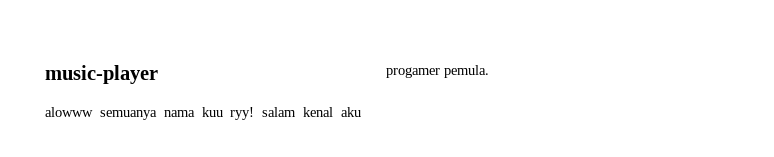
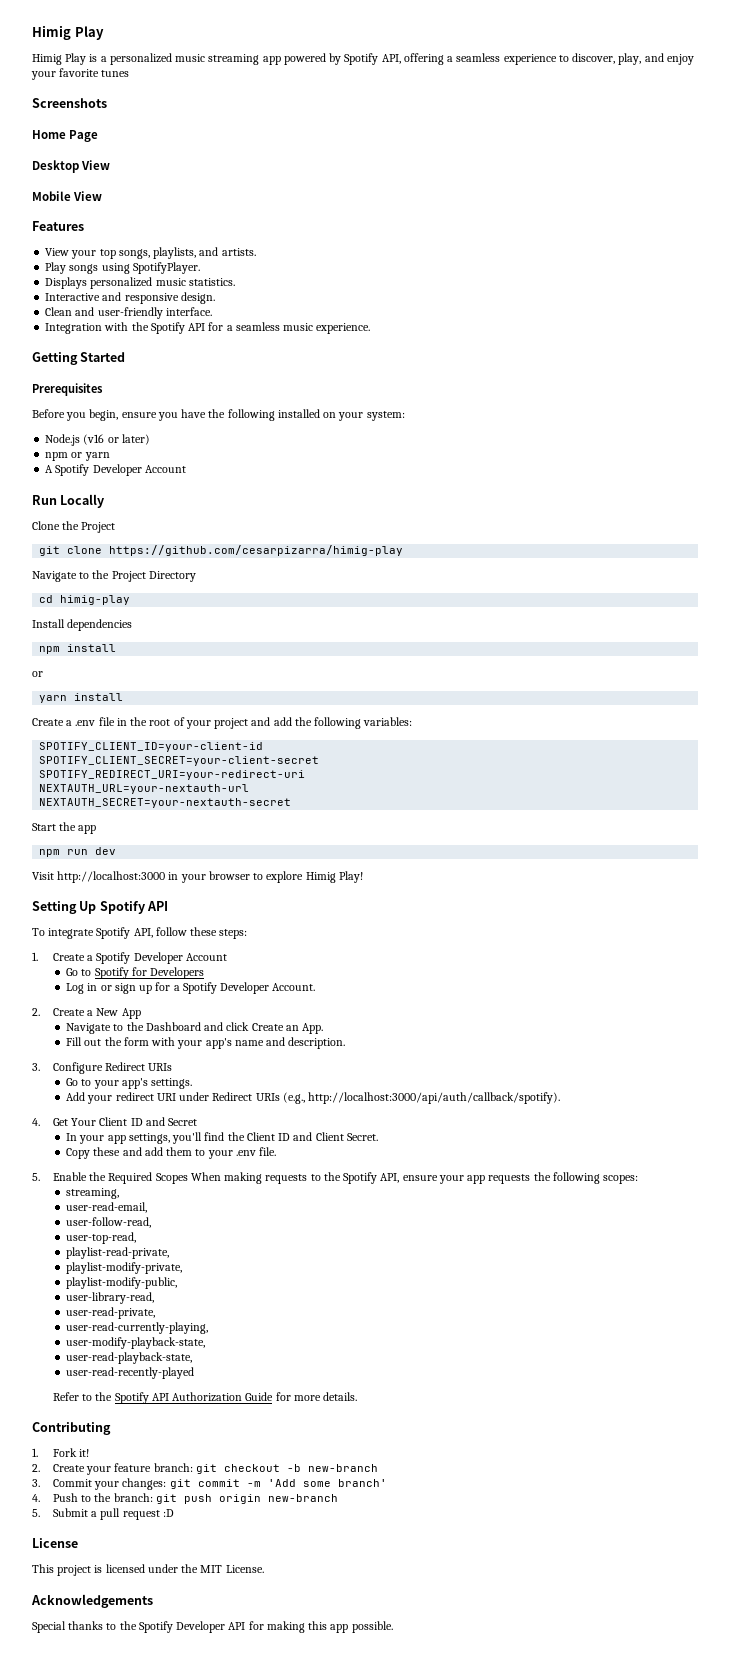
[45,65,158,84] [45,107,361,120] [386,65,489,78] music-player // alowww semuanya nama kuu ryy! salam kenal aku progamer pemula. -> [32,25,104,40] [32,53,694,65] [31,68,130,80] [32,98,107,108] [32,130,99,142] [32,160,111,173] [32,191,103,201] [32,221,84,231] [45,247,256,259] [45,262,200,274] [45,277,235,289] [45,292,215,304] [45,307,212,319] [45,322,371,334] [32,352,126,365] [32,383,103,396] [32,409,405,421] [45,434,150,446] [45,452,110,461] [45,464,186,476] [32,494,105,508] [32,521,116,533] [39,545,404,556] [32,570,196,582] [39,595,131,605] [32,619,133,631] [39,644,117,654] [32,671,43,677] [39,693,124,703] [32,717,413,729] [39,742,264,752] [39,756,320,766] [39,770,306,780] [39,784,250,794] [39,798,292,808] [32,822,97,834] [39,847,117,857] [32,871,363,883] [32,901,169,914] [32,927,248,939] [32,952,227,964] [66,967,205,979] [66,982,316,994] [32,1008,141,1019] [66,1022,324,1034] [66,1037,346,1049] [32,1062,173,1074] [66,1078,193,1089] [66,1092,561,1104] [32,1117,198,1126] [66,1132,378,1144] [66,1147,277,1159] [32,1172,639,1184] [66,1188,120,1199] [66,1202,148,1213] [66,1217,152,1228] [66,1232,137,1244] [66,1247,170,1259] [66,1262,183,1274] [66,1277,178,1289] [66,1292,155,1304] [66,1307,156,1319] [66,1322,209,1334] [66,1337,206,1349] [66,1352,193,1364] [66,1367,195,1379] [52,1392,358,1404] [32,1422,111,1435] [32,1448,90,1457] [32,1463,378,1475] [32,1478,387,1490] [32,1493,338,1504] [32,1508,174,1520] [32,1538,78,1548] [32,1564,264,1576] [31,1594,153,1608] [32,1621,393,1633] Himig Play // Himig Play is a personalized music streaming app powered by Spotify API, offering a seamless experience to discover, play, and enjoy your favorite tunes // Screenshots // Home Page // Desktop View // Mobile View // Features // View your top songs, playlists, and artists. // Play songs using SpotifyPlayer. // Displays personalized music statistics. // Interactive and responsive design. // Clean and user-friendly interface. // Integration with the Spotify API for a seamless music experience. // Getting Started // Prerequisites // Before you begin, ensure you have the following installed on your system: // Node.js (v16 or later) // npm or yarn // A Spotify Developer Account // Run Locally // Clone the Project // git clone https://github.com/cesarpizarra/himig-play // Navigate to the Project Directory // cd himig-play // Install dependencies // npm install // or // yarn install // Create a .env file in the root of your project and add the following variables: // SPOTIFY_CLIENT_ID=your-client-id // SPOTIFY_CLIENT_SECRET=your-client-secret // SPOTIFY_REDIRECT_URI=your-redirect-uri // NEXTAUTH_URL=your-nextauth-url // NEXTAUTH_SECRET=your-nextauth-secret // Start the app // npm run dev // Visit http://localhost:3000 in your browser to explore Himig Play! // Setting Up Spotify API // To integrate Spotify API, follow these steps: // 1. Create a Spotify Developer Account // Go to Spotify for Developers // Log in or sign up for a Spotify Developer Account. // 2. Create a New App // Navigate to the Dashboard and click Create an App. // Fill out the form with your app's name and description. // 3. Configure Redirect URIs // Go to your app's settings. // Add your redirect URI under Redirect URIs (e.g., http://localhost:3000/api/auth/callback/spotify). // 4. Get Your Client ID and Secret // In your app settings, you'll find the Client ID and Client Secret. // Copy these and add them to your .env file. // 5. Enable the Required Scopes When making requests to the Spotify API, ensure your app requests the following scopes: // streaming, // user-read-email, // user-follow-read, // user-top-read, // playlist-read-private, // playlist-modify-private, // playlist-modify-public, // user-library-read, // user-read-private, // user-read-currently-playing, // user-modify-playback-state, // user-read-playback-state, // user-read-recently-played // Refer to the Spotify API Authorization Guide for more details. // Contributing // 1. Fork it! // 2. Create your feature branch: git checkout -b new-branch // 3. Commit your changes: git commit -m 'Add some branch' // 4. Push to the branch: git push origin new-branch // 5. Submit a pull request :D // License // This project is licensed under the MIT License. // Acknowledgements // Special thanks to the Spotify Developer API for making this app possible.

